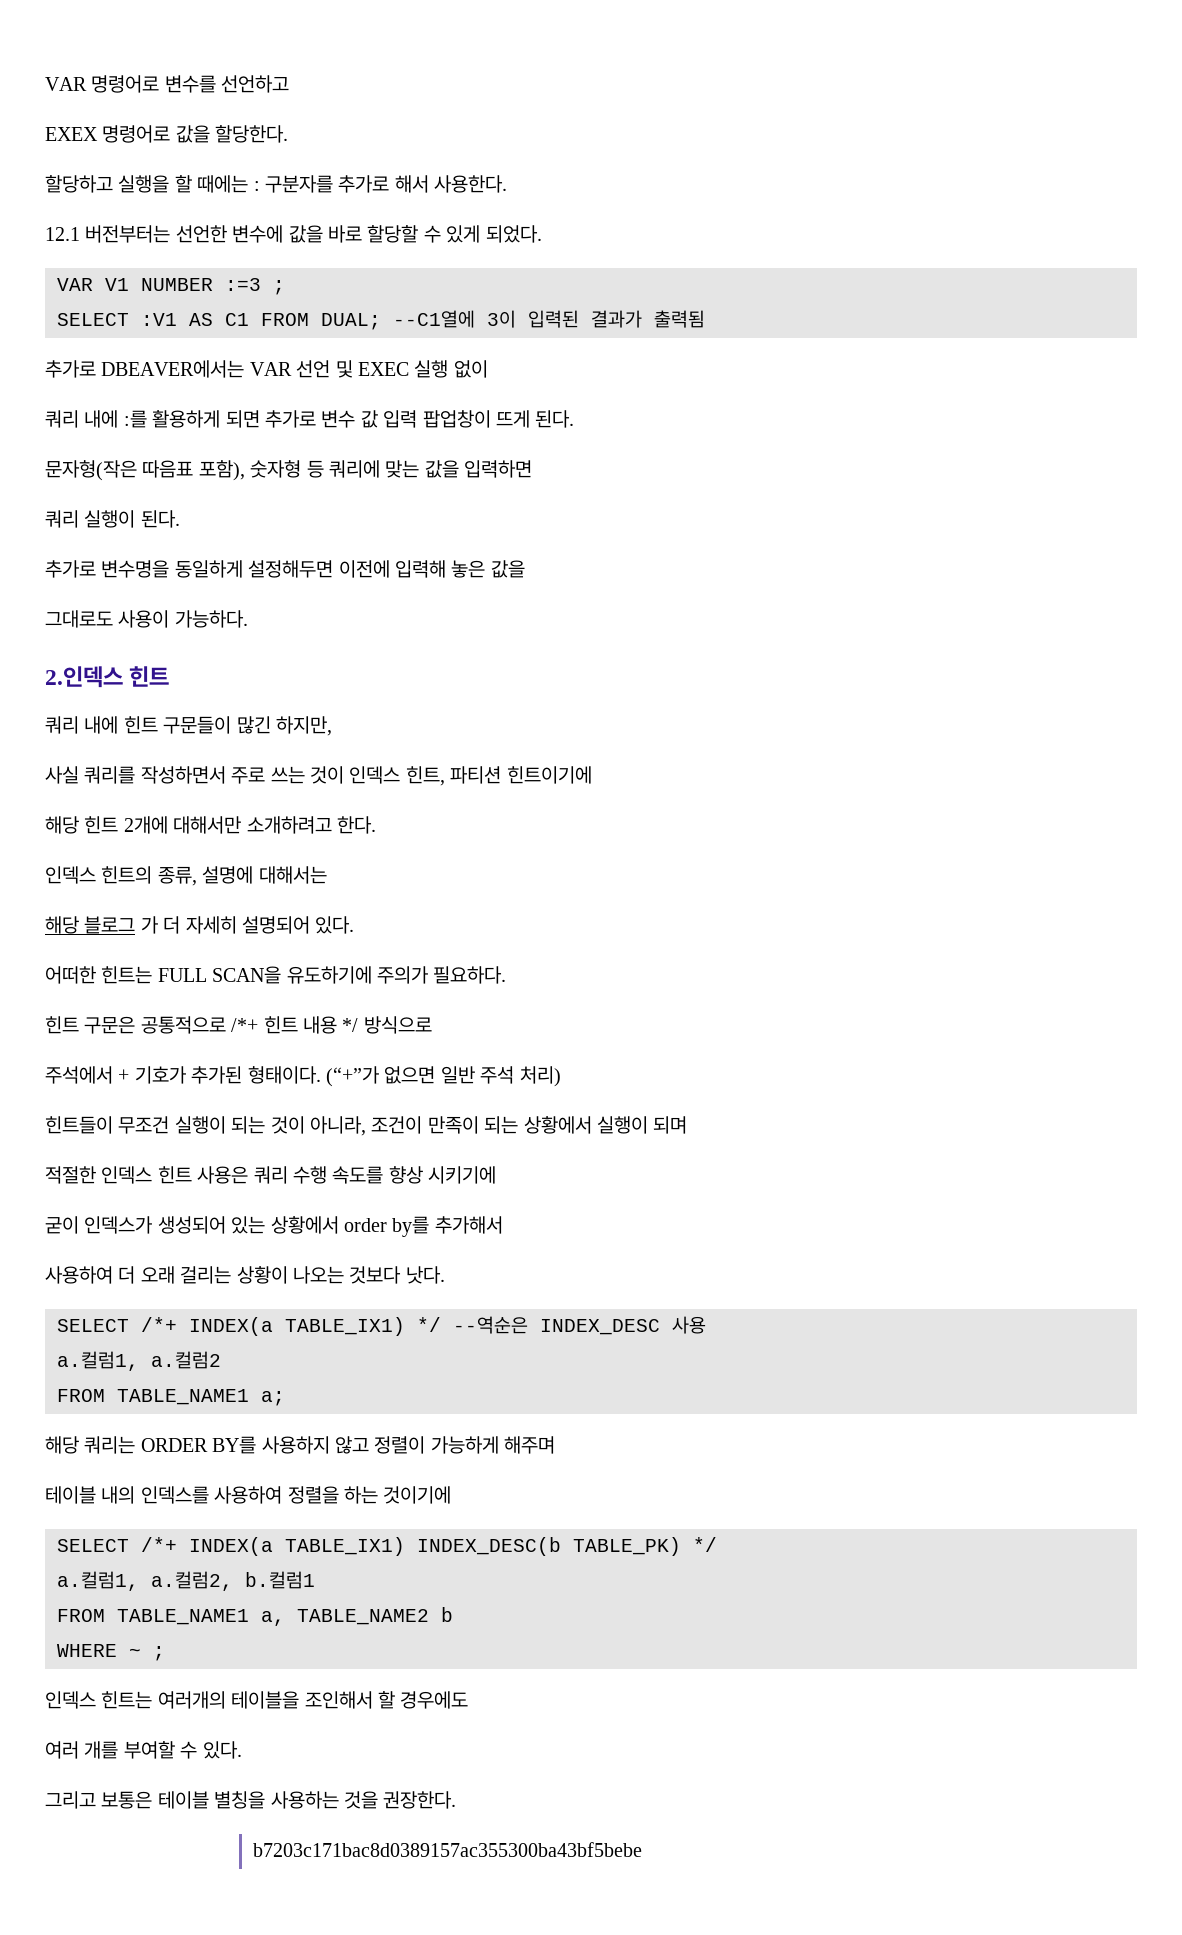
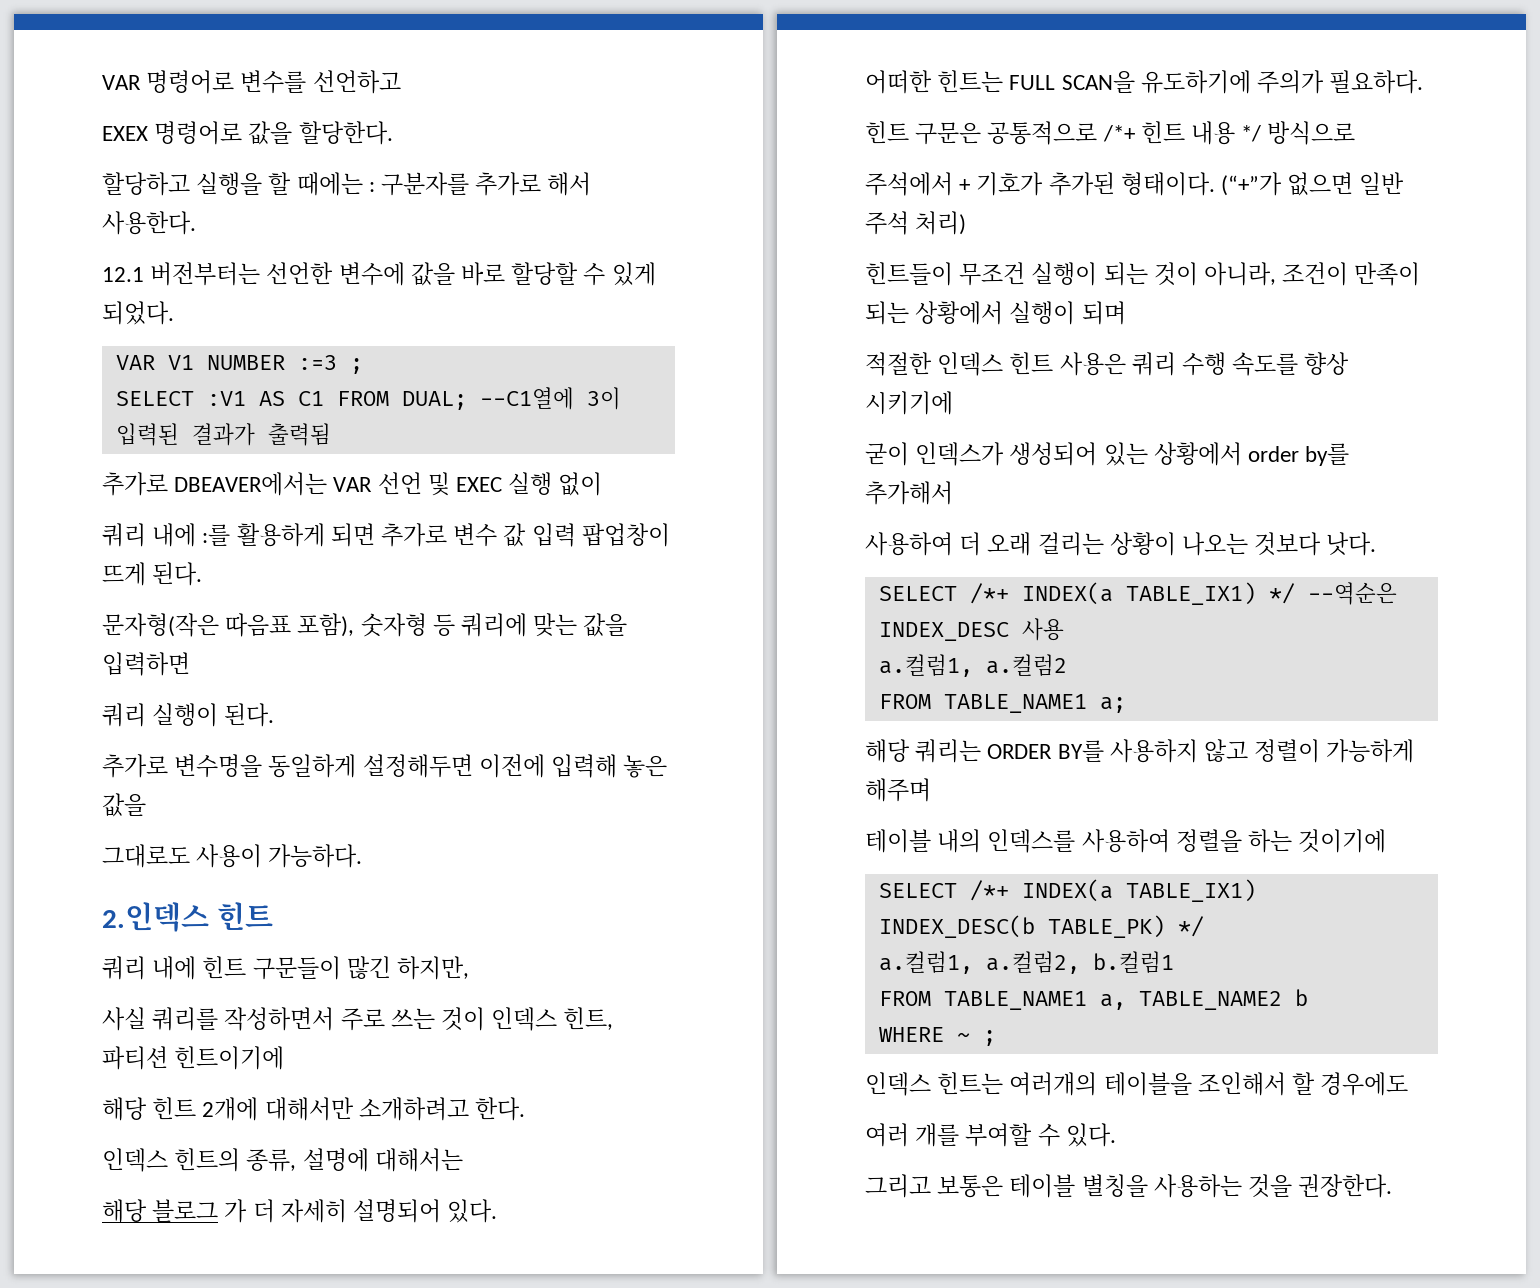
[252,1842,642,1857] // b7203c171bac8d0389157ac355300ba43bf5bebe -> (1393, 1186) none

